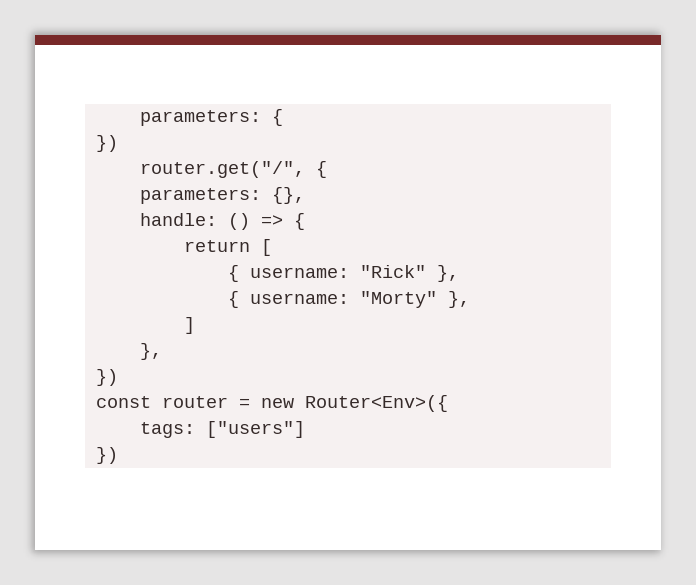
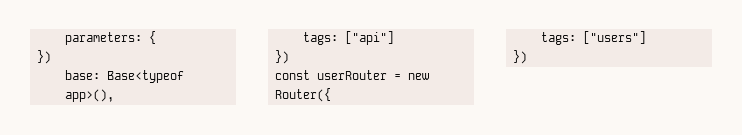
[139,161,327,178] [139,187,305,204] [139,213,305,230] [183,239,272,256] [227,265,459,282] [227,291,470,308] [183,317,195,334] [139,343,162,360] router.get("/", { // parameters: {}, // handle: () => { // return [ // { username: "Rick" }, // { username: "Morty" }, // ] // }, -> [64,70,184,83] [64,89,114,102] [302,31,394,45] base: Base<typeof app>(), // tags: ["api"]
[161,396,228,408] router -> [316,70,387,80] userRouter
[304,395,448,412] Router<Env>({ -> [274,88,331,102] Router({

